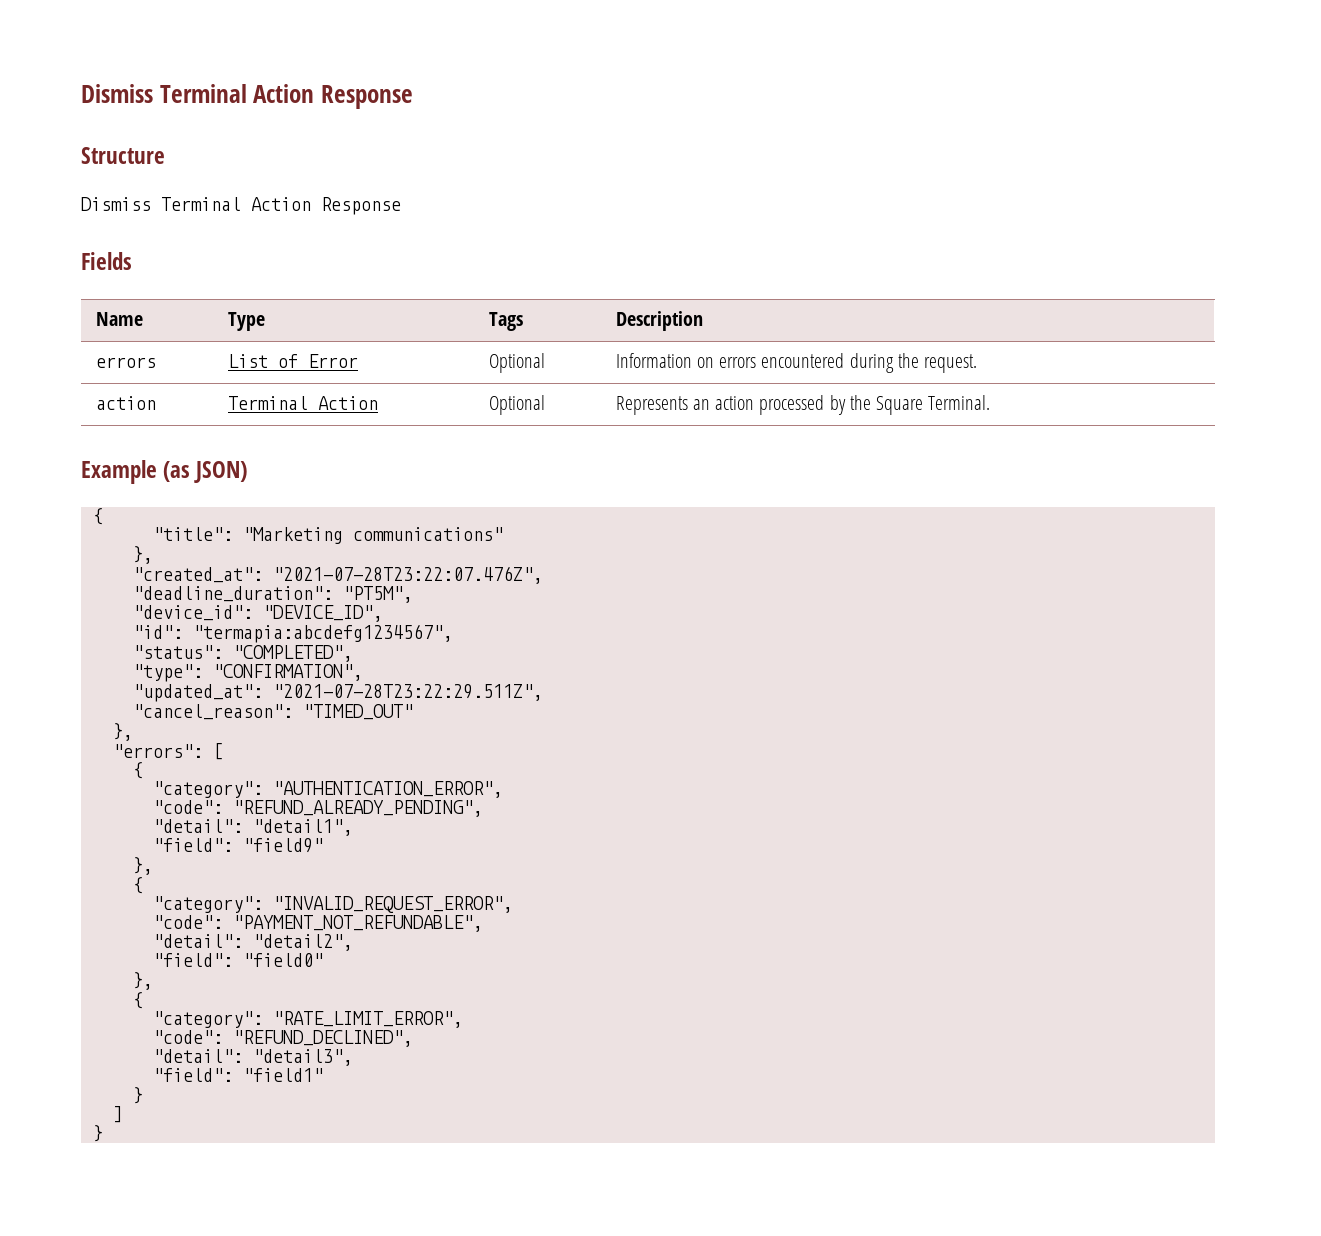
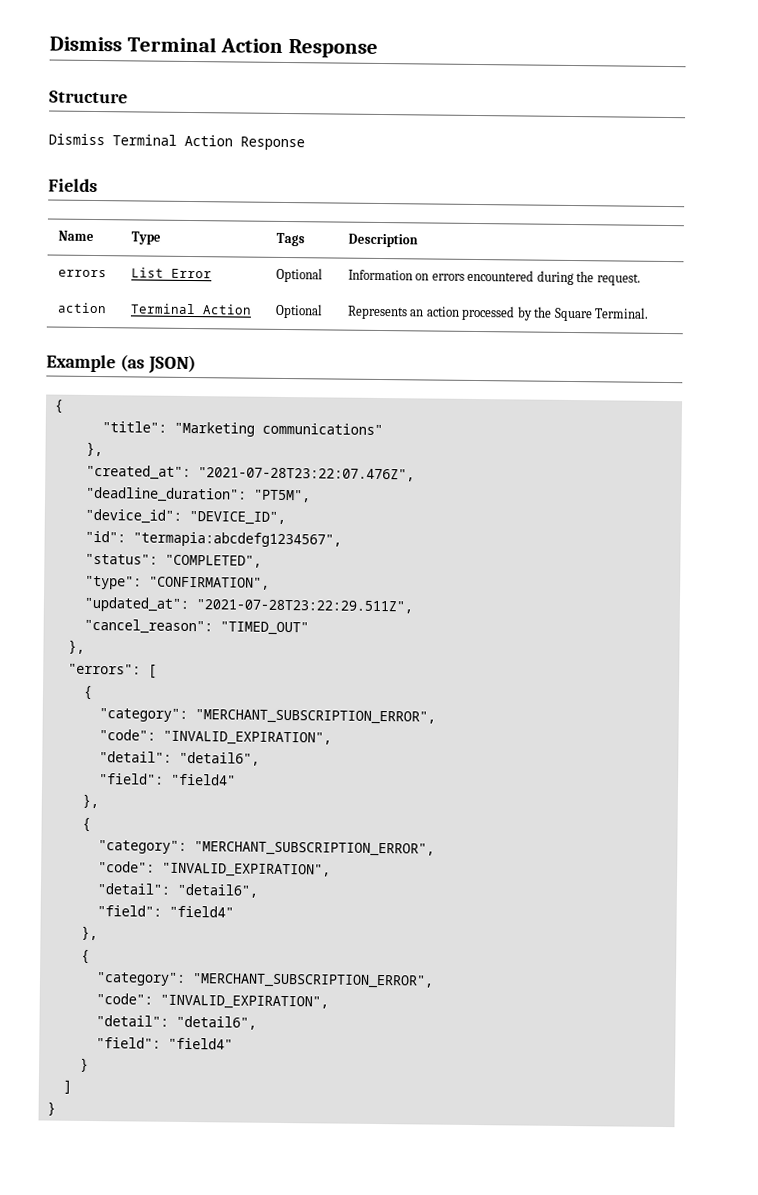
[277,354,298,368] of -> (164, 272) none
[272,781,503,798] [152,800,483,817] [152,819,353,836] [152,838,323,853] [132,857,153,875] [132,877,143,894] [152,896,513,913] [152,915,483,932] [152,934,353,951] [152,953,323,967] [132,972,153,990] [132,992,143,1009] [152,1011,463,1028] [152,1030,413,1047] [152,1049,353,1066] [152,1068,323,1082] "AUTHENTICATION_ERROR", // "code": "REFUND_ALREADY_PENDING", // "detail": "detail1", // "field": "field9" // }, // { // "category": "INVALID_REQUEST_ERROR", // "code": "PAYMENT_NOT_REFUNDABLE", // "detail": "detail2", // "field": "field0" // }, // { // "category": "RATE_LIMIT_ERROR", // "code": "REFUND_DECLINED", // "detail": "detail3", // "field": "field1" -> [194,709,436,725] [98,729,332,746] [98,751,260,766] [98,773,236,786] [81,793,99,809] [81,817,91,832] [97,840,435,857] [97,861,331,878] [96,883,258,898] [96,905,234,918] [80,925,98,941] [80,949,90,964] [95,972,434,989] [95,993,329,1010] [95,1015,257,1030] [95,1037,233,1050] "MERCHANT_SUBSCRIPTION_ERROR", // "code": "INVALID_EXPIRATION", // "detail": "detail6", // "field": "field4" // }, // { // "category": "MERCHANT_SUBSCRIPTION_ERROR", // "code": "INVALID_EXPIRATION", // "detail": "detail6", // "field": "field4" // }, // { // "category": "MERCHANT_SUBSCRIPTION_ERROR", // "code": "INVALID_EXPIRATION", // "detail": "detail6", // "field": "field4"

